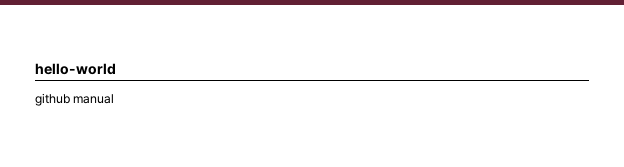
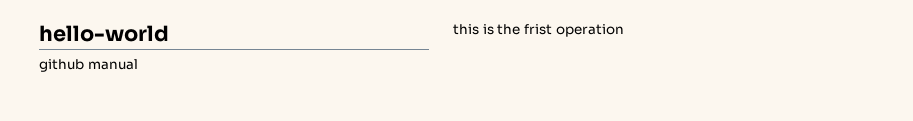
(115, 99) none -> [453,24,624,37] // this is the frist operation

